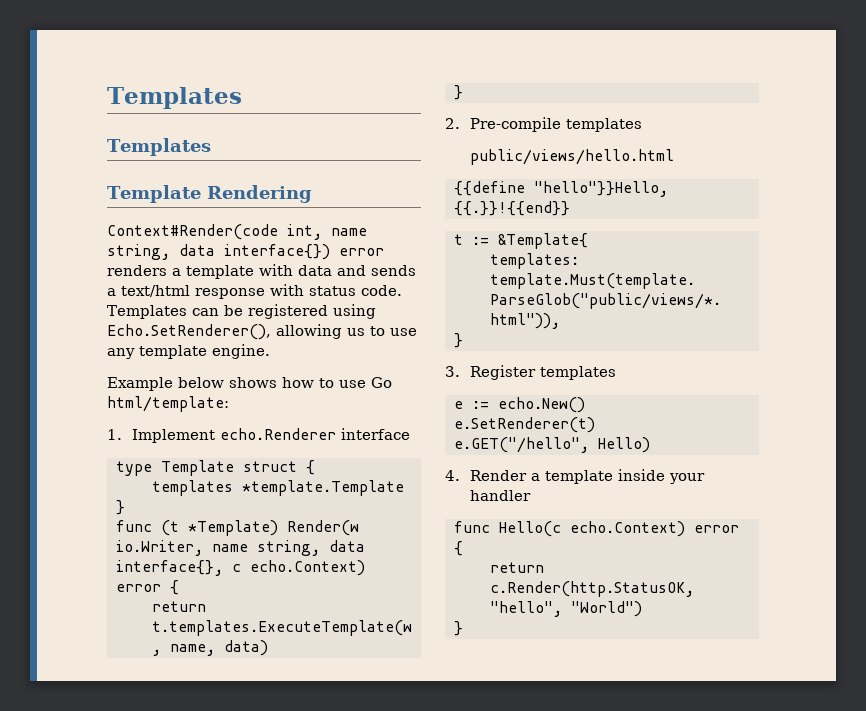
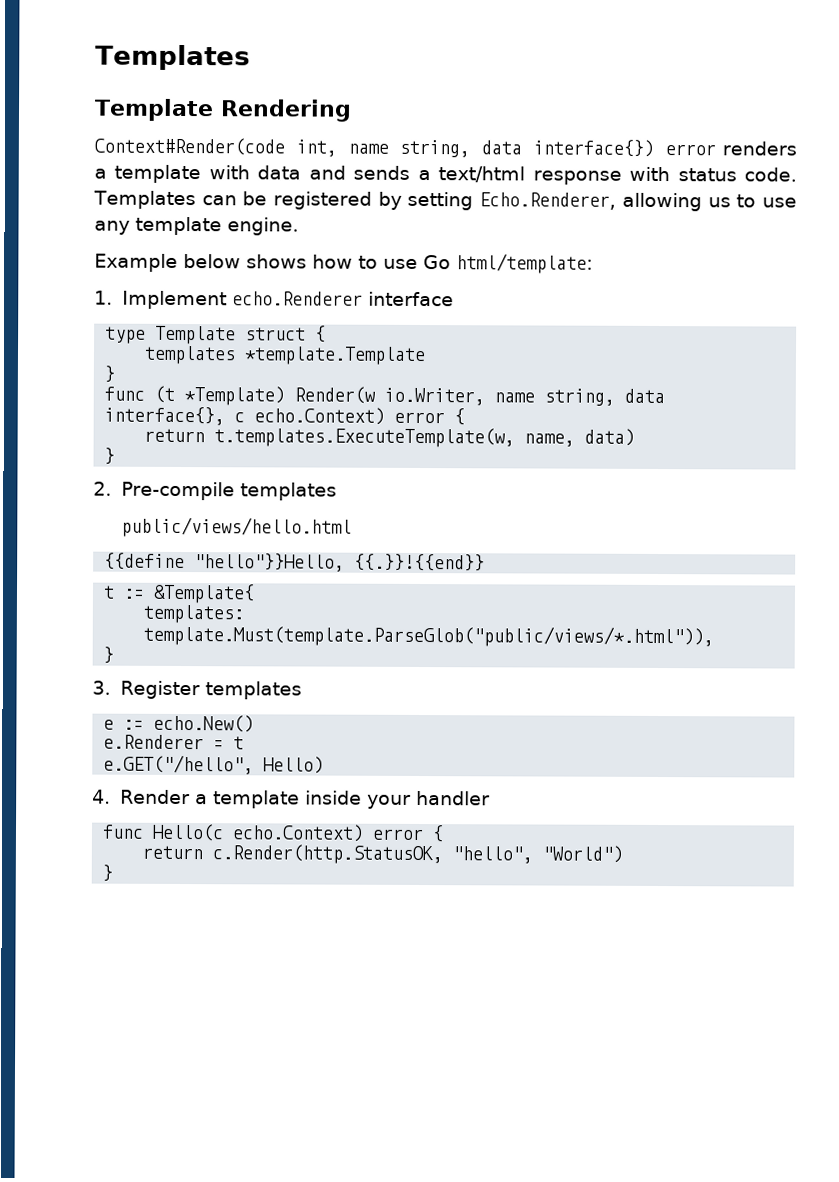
[107,87,242,109] [107,138,211,156] Templates // Templates -> [95,44,250,71] Templates
[332,304,376,319] [107,324,271,340] using Echo.SetRenderer(), -> [377,191,617,211] by setting Echo.Renderer,
[453,417,595,433] e.SetRenderer(t) -> [103,734,245,750] e.Renderer = t

